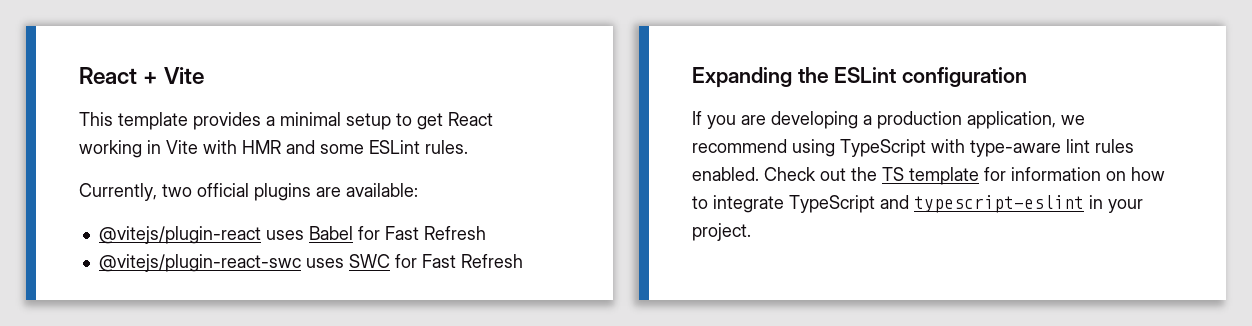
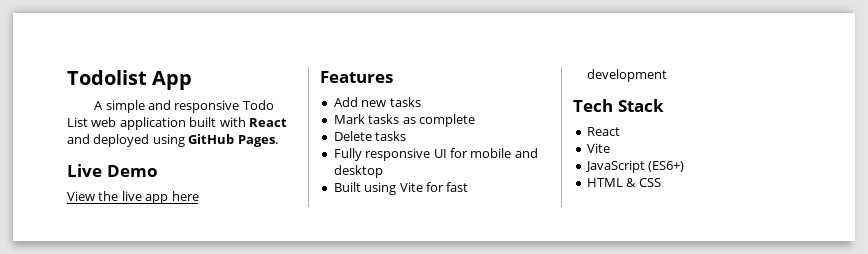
[79,67,205,84] [79,112,493,130] [79,140,468,158] [79,183,418,201] [98,226,486,244] [98,254,523,272] [692,67,1028,88] [692,111,1085,129] [692,139,1134,157] [692,167,1165,185] [692,195,1143,213] [692,223,751,241] React + Vite // This template provides a minimal setup to get React working in Vite with HMR and some ESLint rules. // Currently, two official plugins are available: // @vitejs/plugin-react uses Babel for Fast Refresh // @vitejs/plugin-react-swc uses SWC for Fast Refresh // Expanding the ESLint configuration // If you are developing a production application, we recommend using TypeScript with type-aware lint rules enabled. Check out the TS template for information on how to integrate TypeScript and typescript-eslint in your project. -> [67,70,193,90] [94,100,274,113] [67,117,287,130] [67,134,278,147] [67,164,158,177] [67,191,199,204] [320,71,393,83] [333,97,421,107] [333,114,475,127] [333,131,407,141] [333,148,538,161] [333,165,383,178] [333,182,469,195] [586,69,667,82] [573,99,664,112] [586,127,620,136] [586,143,610,153] [584,160,685,173] [586,178,661,187] Todolist App // A simple and responsive Todo List web application built with React and deployed using GitHub Pages. // Live Demo // View the live app here // Features // Add new tasks // Mark tasks as complete // Delete tasks // Fully responsive UI for mobile and desktop // Built using Vite for fast development // Tech Stack // React // Vite // JavaScript (ES6+) // HTML & CSS

